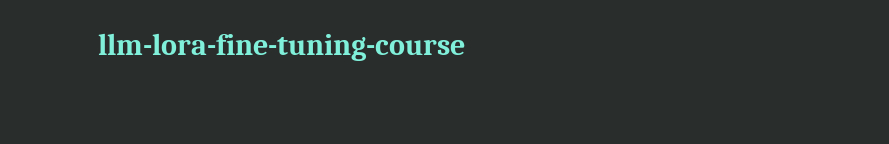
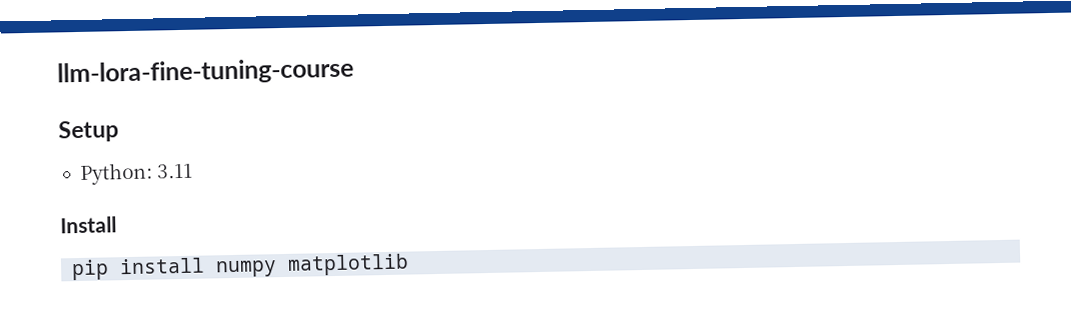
(465, 47) none -> [58,120,119,143] [79,162,194,185] [60,216,117,234] [71,253,410,281] // Setup // Python: 3.11 // Install // pip install numpy matplotlib

